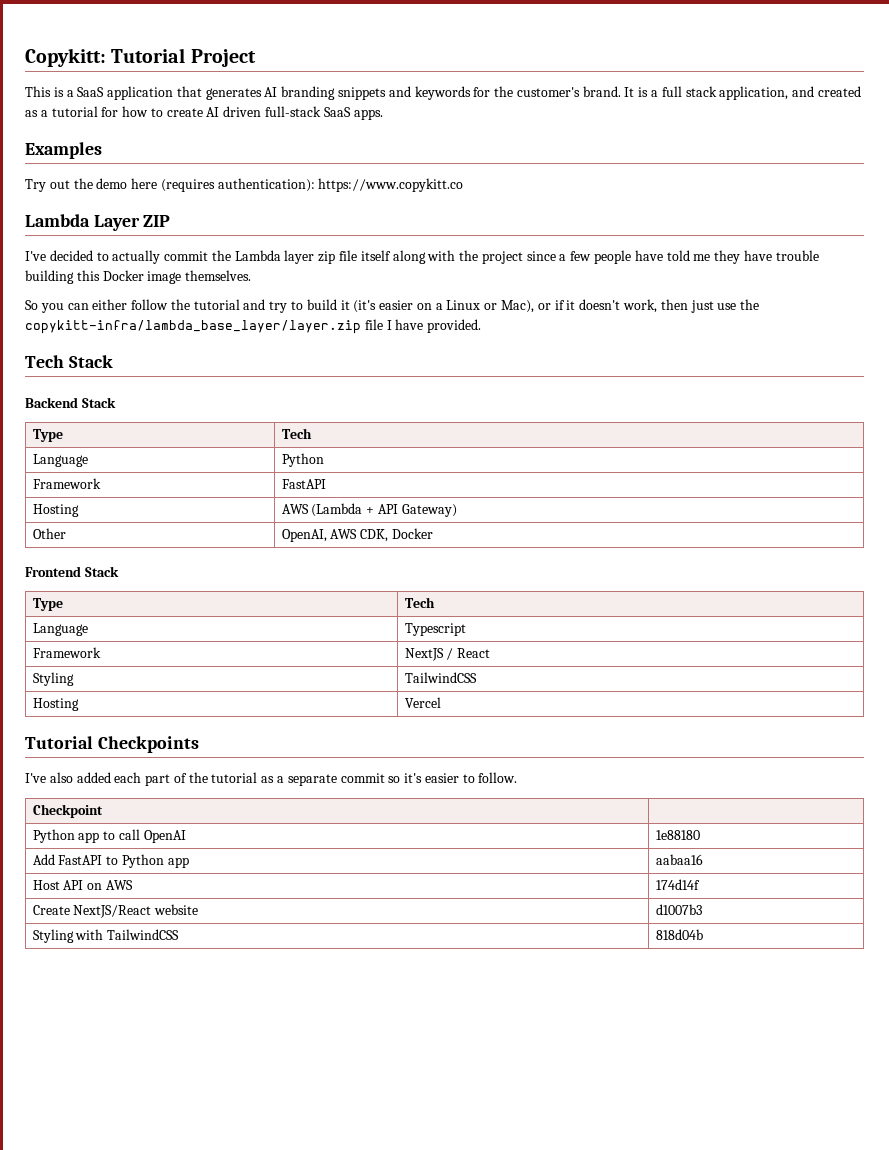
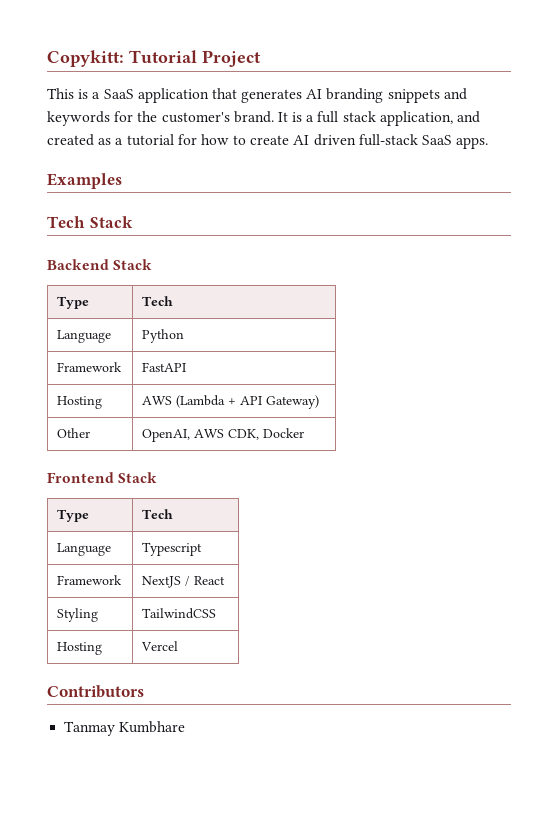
[25,178,464,192] [25,214,171,231] [25,250,819,264] [25,270,252,284] [25,299,760,313] [25,319,482,334] // Try out the demo here (requires authentication): https://www.copykitt.co // Lambda Layer ZIP // I've decided to actually commit the Lambda layer zip file itself along with the project since a few people have told me they have trouble building this Docker image themselves. // So you can either follow the tutorial and try to build it (it's easier on a Linux or Mac), or if it doesn't work, then just use the copykitt-infra/lambda_base_layer/layer.zip file I have provided. -> (122, 181) none
[25,736,199,753] [25,772,518,786] [32,804,103,818] [32,829,186,843] [655,830,700,840] [32,854,189,868] [655,854,703,865] [32,880,133,890] [655,879,700,890] [32,904,199,918] [655,904,702,915] [32,929,180,943] [655,929,703,940] Tutorial Checkpoints // I've also added each part of the tutorial as a separate commit so it's easier to follow. // Checkpoint | // Python app to call OpenAI | 1e88180 // Add FastAPI to Python app | aabaa16 // Host API on AWS | 174d14f // Create NextJS/React website | d1007b3 // Styling with TailwindCSS | 818d04b -> [47,685,144,698] [64,721,186,736] Contributors // Tanmay Kumbhare

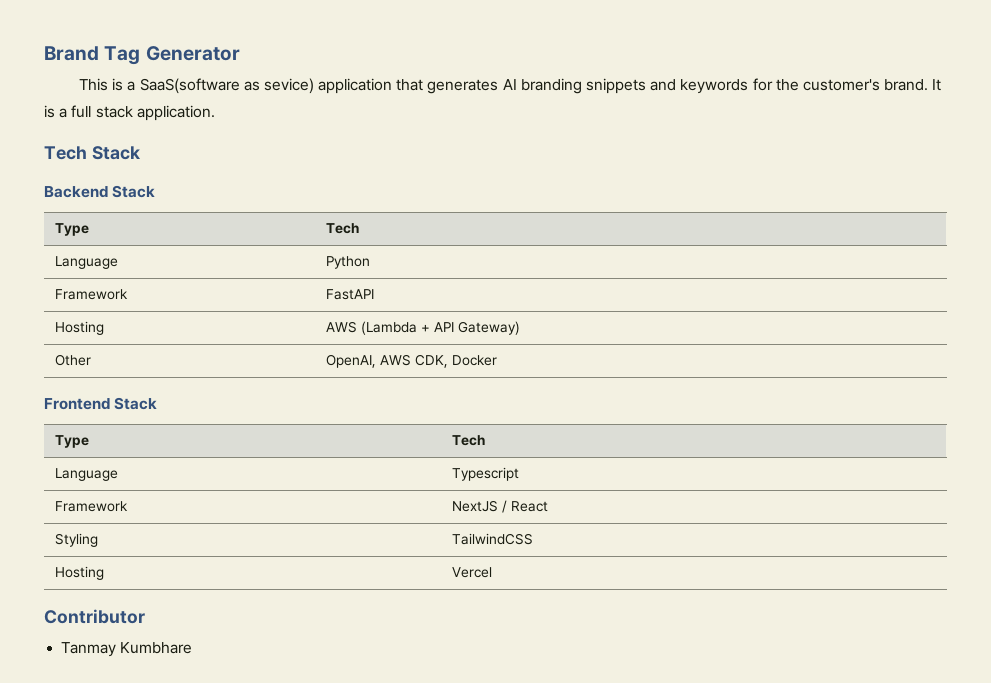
[47,50,261,67] Copykitt: Tutorial Project -> [44,46,240,65] Brand Tag Generator
[103,89,134,99] SaaS -> [139,78,314,94] SaaS(software as sevice)
[379,111,481,126] [47,134,489,149] [47,173,122,189] application, and created as a tutorial for how to create AI driven full-stack SaaS apps. // Examples -> [136,105,215,121] application.
[47,685,144,698] Contributors -> [44,609,145,624] Contributor

